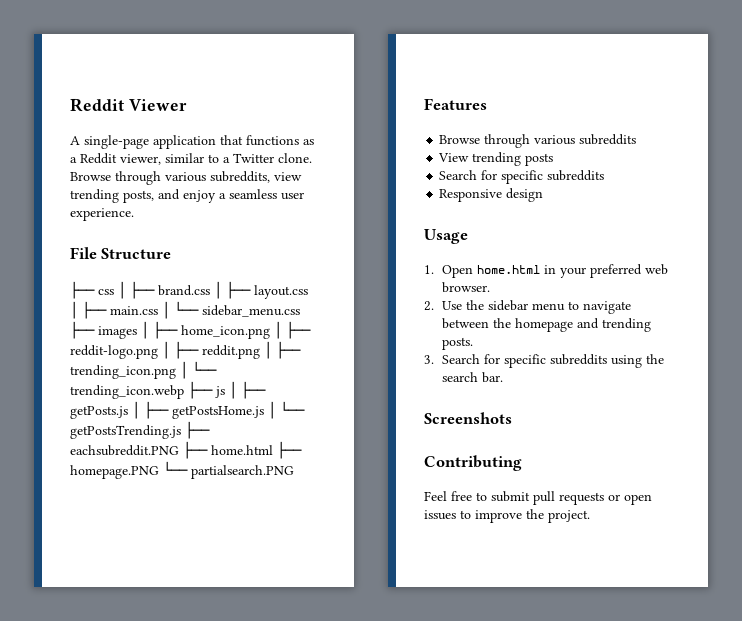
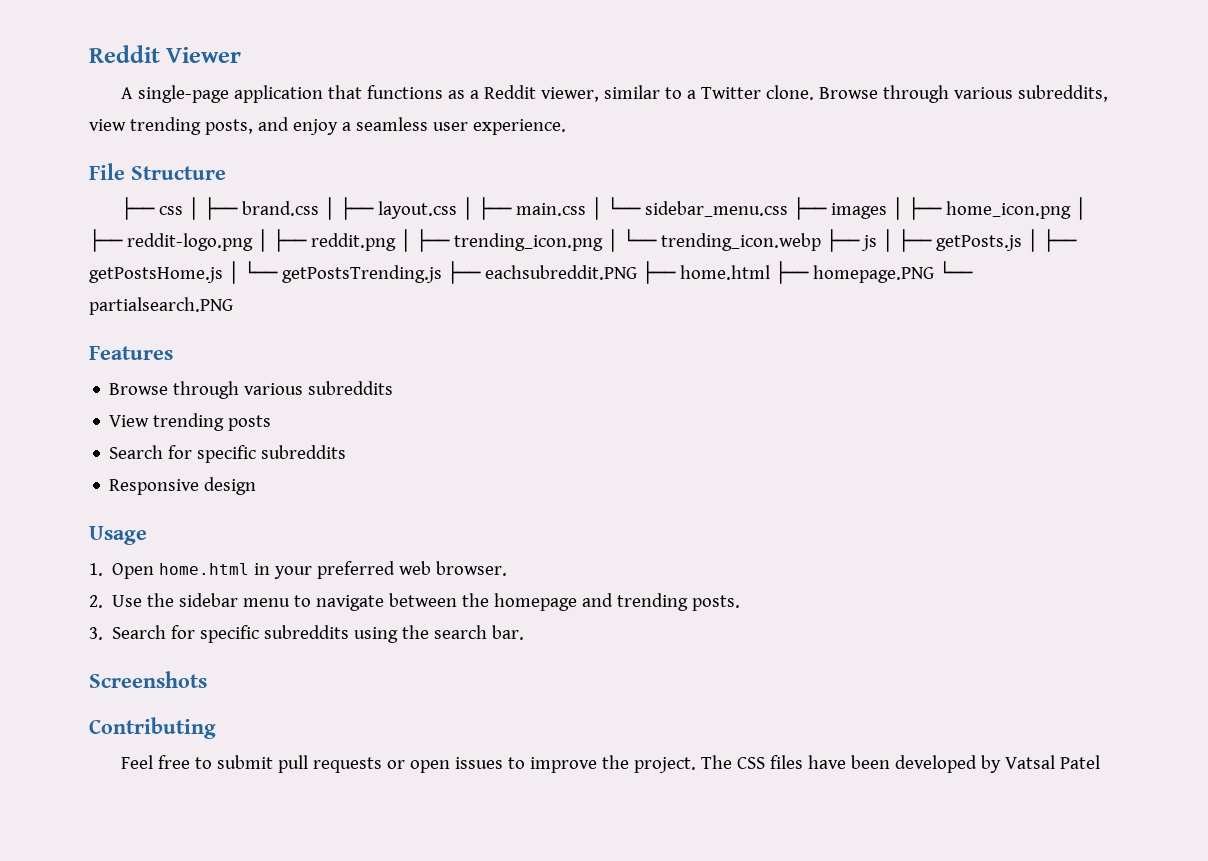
(590, 516) none -> [700,755,1100,773] The CSS files have been developed by Vatsal Patel

